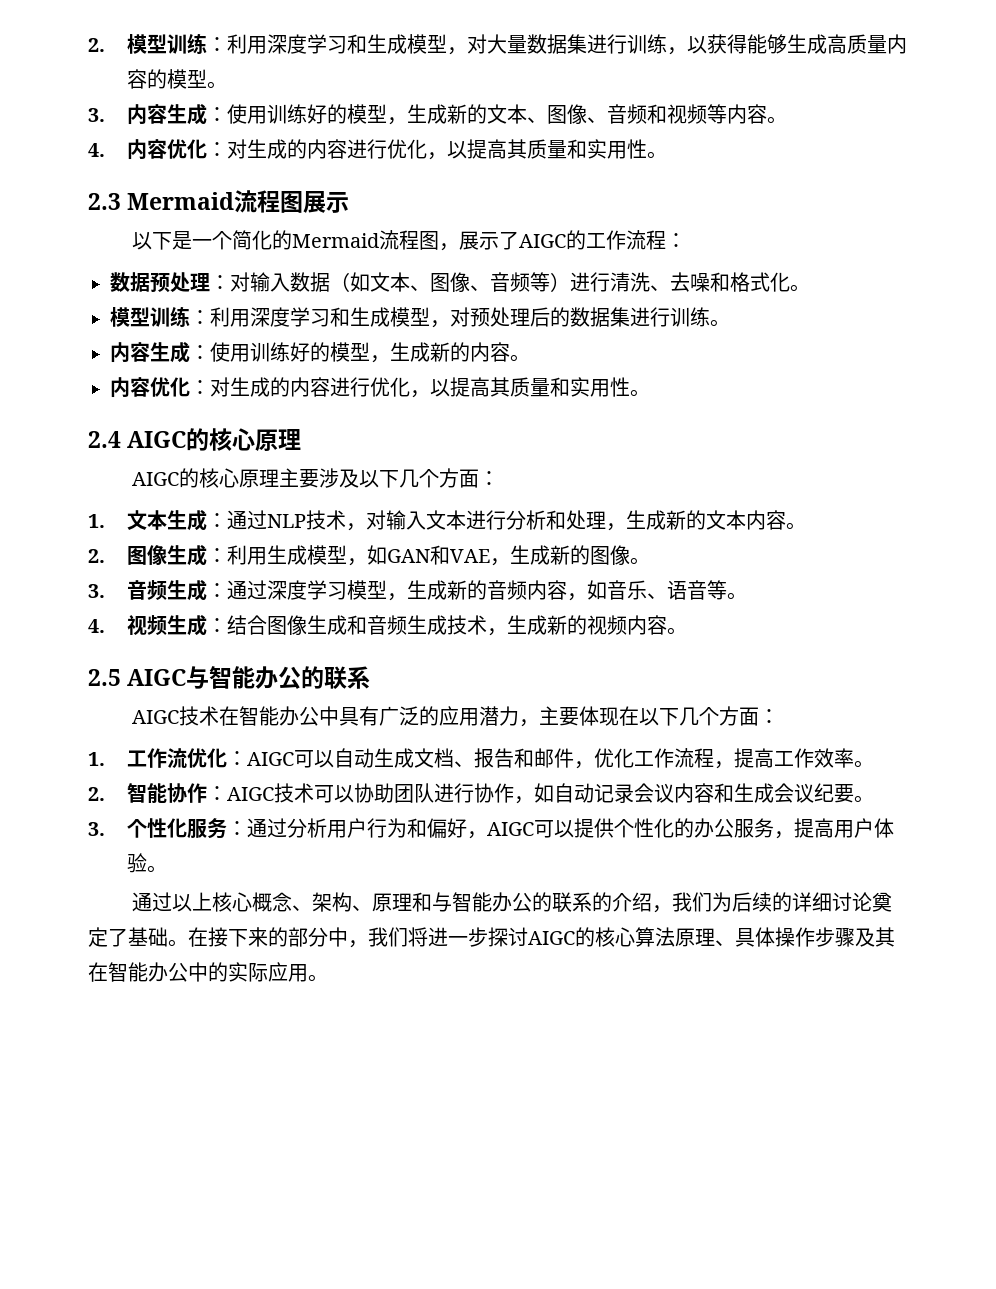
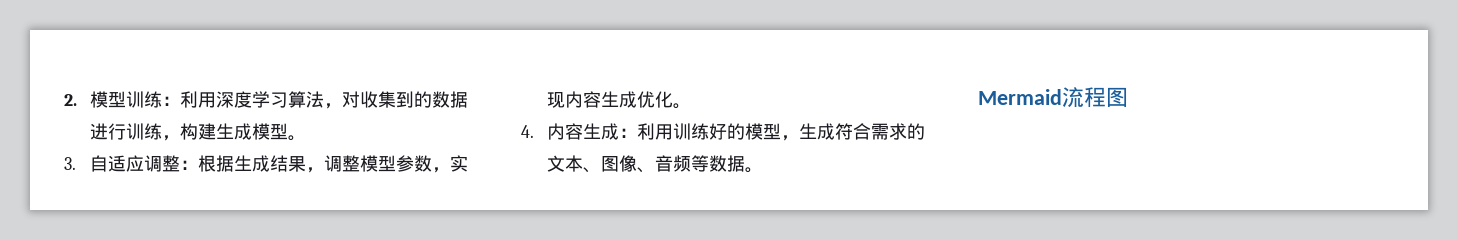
[346,34,907,55] [126,69,227,89] [88,103,467,125] 和生成模型，对大量数据集进行训练，以获得能够生成高质量内容的模型。 // 3.内容生成：使用训练好的模型，生成新 -> [288,91,469,109] [90,123,307,141] [64,155,469,173] [547,91,692,109] [521,123,908,141] 算法，对收集到的数据进行训练，构建生成模型。 // 3.自适应调整：根据生成结果，调整模型参数，实现内容生成优化。 // 4.内容生成：利用训练好的模型，生成符合需求
[646,104,787,124] [88,139,667,160] [88,190,350,213] [132,230,687,251] [110,272,810,293] [110,306,730,328] [110,341,530,363] [110,377,650,398] [88,428,302,451] [132,468,500,488] [88,509,806,531] [88,544,650,566] [88,579,747,601] [88,614,687,636] [88,666,371,689] [132,706,780,727] [88,748,874,769] [88,783,874,804] [88,818,894,839] [126,853,167,873] [132,892,893,913] [88,927,895,948] [88,962,328,982] 和视频等内容。 // 4.内容优化：对生成的内容进行优化，以提高其质量和实用性。 // 2.3 Mermaid流程图展示 // 以下是一个简化的Mermaid流程图，展示了AIGC的工作流程： // 数据预处理：对输入数据（如文本、图像、音频等）进行清洗、去噪和格式化。 // 模型训练：利用深度学习和生成模型，对预处理后的数据集进行训练。 // 内容生成：使用训练好的模型，生成新的内容。 // 内容优化：对生成的内容进行优化，以提高其质量和实用性。 // 2.4 AIGC的核心原理 // AIGC的核心原理主要涉及以下几个方面： // 1.文本生成：通过NLP技术，对输入文本进行分析和处理，生成新的文本内容。 // 2.图像生成：利用生成模型，如GAN和VAE，生成新的图像。 // 3.音频生成：通过深度学习模型，生成新的音频内容，如音乐、语音等。 // 4.视频生成：结合图像生成和音频生成技术，生成新的视频内容。 // 2.5 AIGC与智能办公的联系 // AIGC技术在智能办公中具有广泛的应用潜力，主要体现在以下几个方面： // 1.工作流优化：AIGC可以自动生成文档、报告和邮件，优化工作流程，提高工作效率。 // 2.智能协作：AIGC技术可以协助团队进行协作，如自动记录会议内容和生成会议纪要。 // 3.个性化服务：通过分析用户行为和偏好，AIGC可以提供个性化的办公服务，提高用户体验。 // 通过以上核心概念、架构、原理和与智能办公的联系的介绍，我们为后续的详细讨论奠定了基础。在接下来的部分中，我们将进一步探讨AIGC的核心算法原理、具体操作步骤及其在智能办公中的实际应用。 -> [691,155,764,173] [978,87,1128,108] 等数据。 // Mermaid流程图

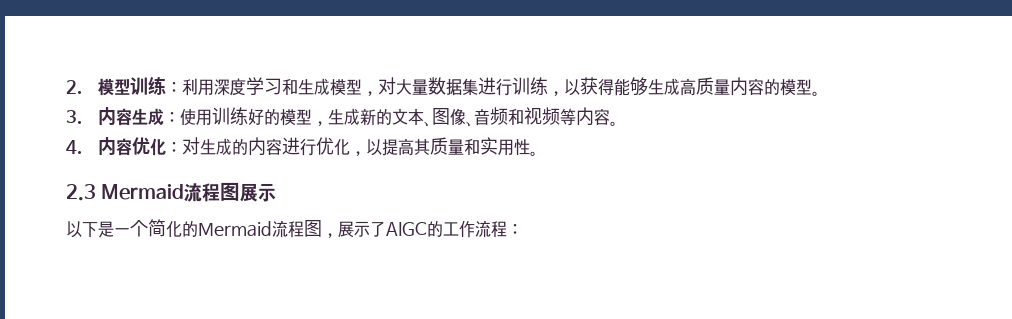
[288,91,469,109] [90,123,307,141] [64,155,469,173] [547,91,692,109] [521,125,534,138] 算法，对收集到的数据进行训练，构建生成模型。 // 3.自适应调整：根据生成结果，调整模型参数，实现内容生成优化。 // 4. -> [281,77,820,96] [66,110,82,124] 和生成模型，对大量数据集进行训练，以获得能够生成高质量内容的模型。 // 3.
[637,123,656,140] 利 -> [179,109,196,126] 使
[835,123,908,140] 符合需求 -> [359,108,376,126] 新
[691,155,764,173] [978,87,1128,108] 等数据。 // Mermaid流程图 -> [507,107,618,126] [66,137,538,156] [66,182,277,202] [66,219,523,238] 和视频等内容。 // 4.内容优化：对生成的内容进行优化，以提高其质量和实用性。 // 2.3 Mermaid流程图展示 // 以下是一个简化的Mermaid流程图，展示了AIGC的工作流程：

